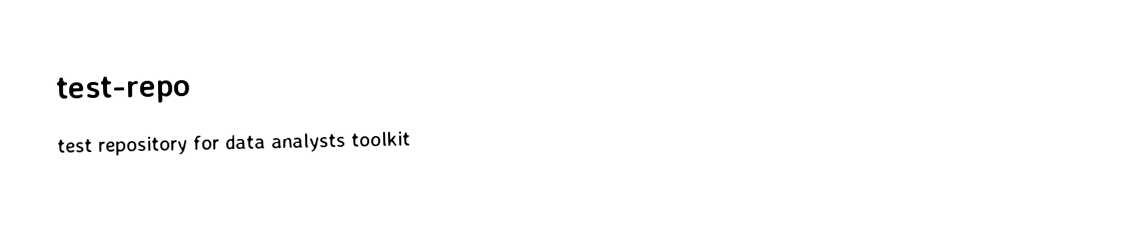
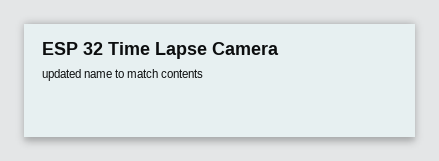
[55,74,191,105] [57,131,411,156] test-repo // test repository for data analysts toolkit -> [42,42,279,59] [42,69,204,81] ESP 32 Time Lapse Camera // updated name to match contents

